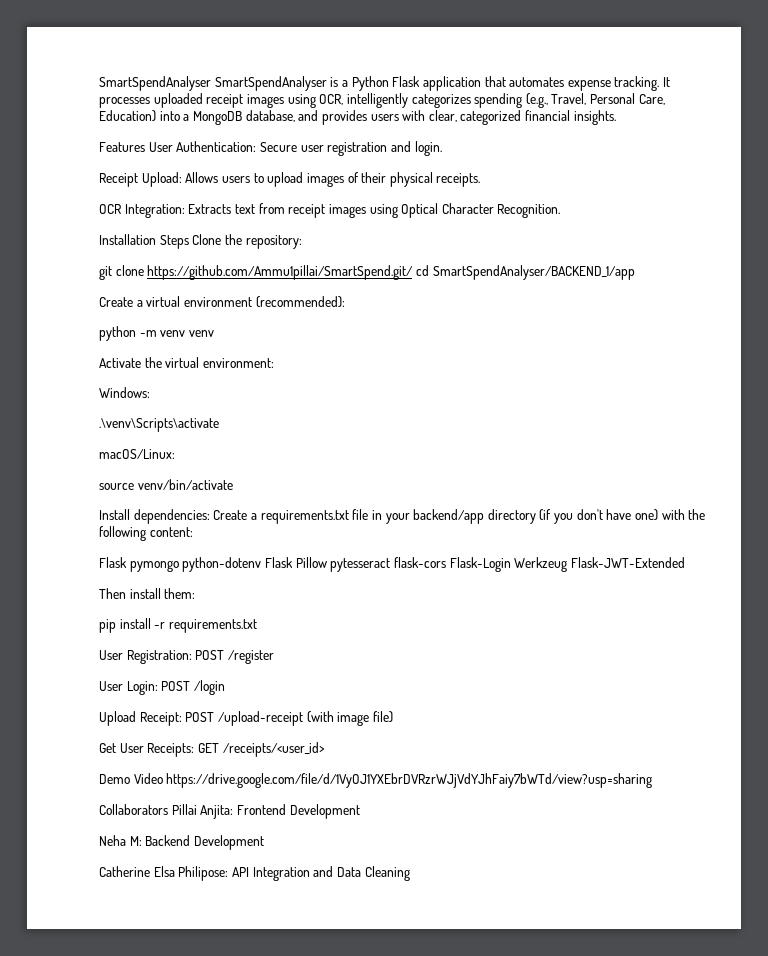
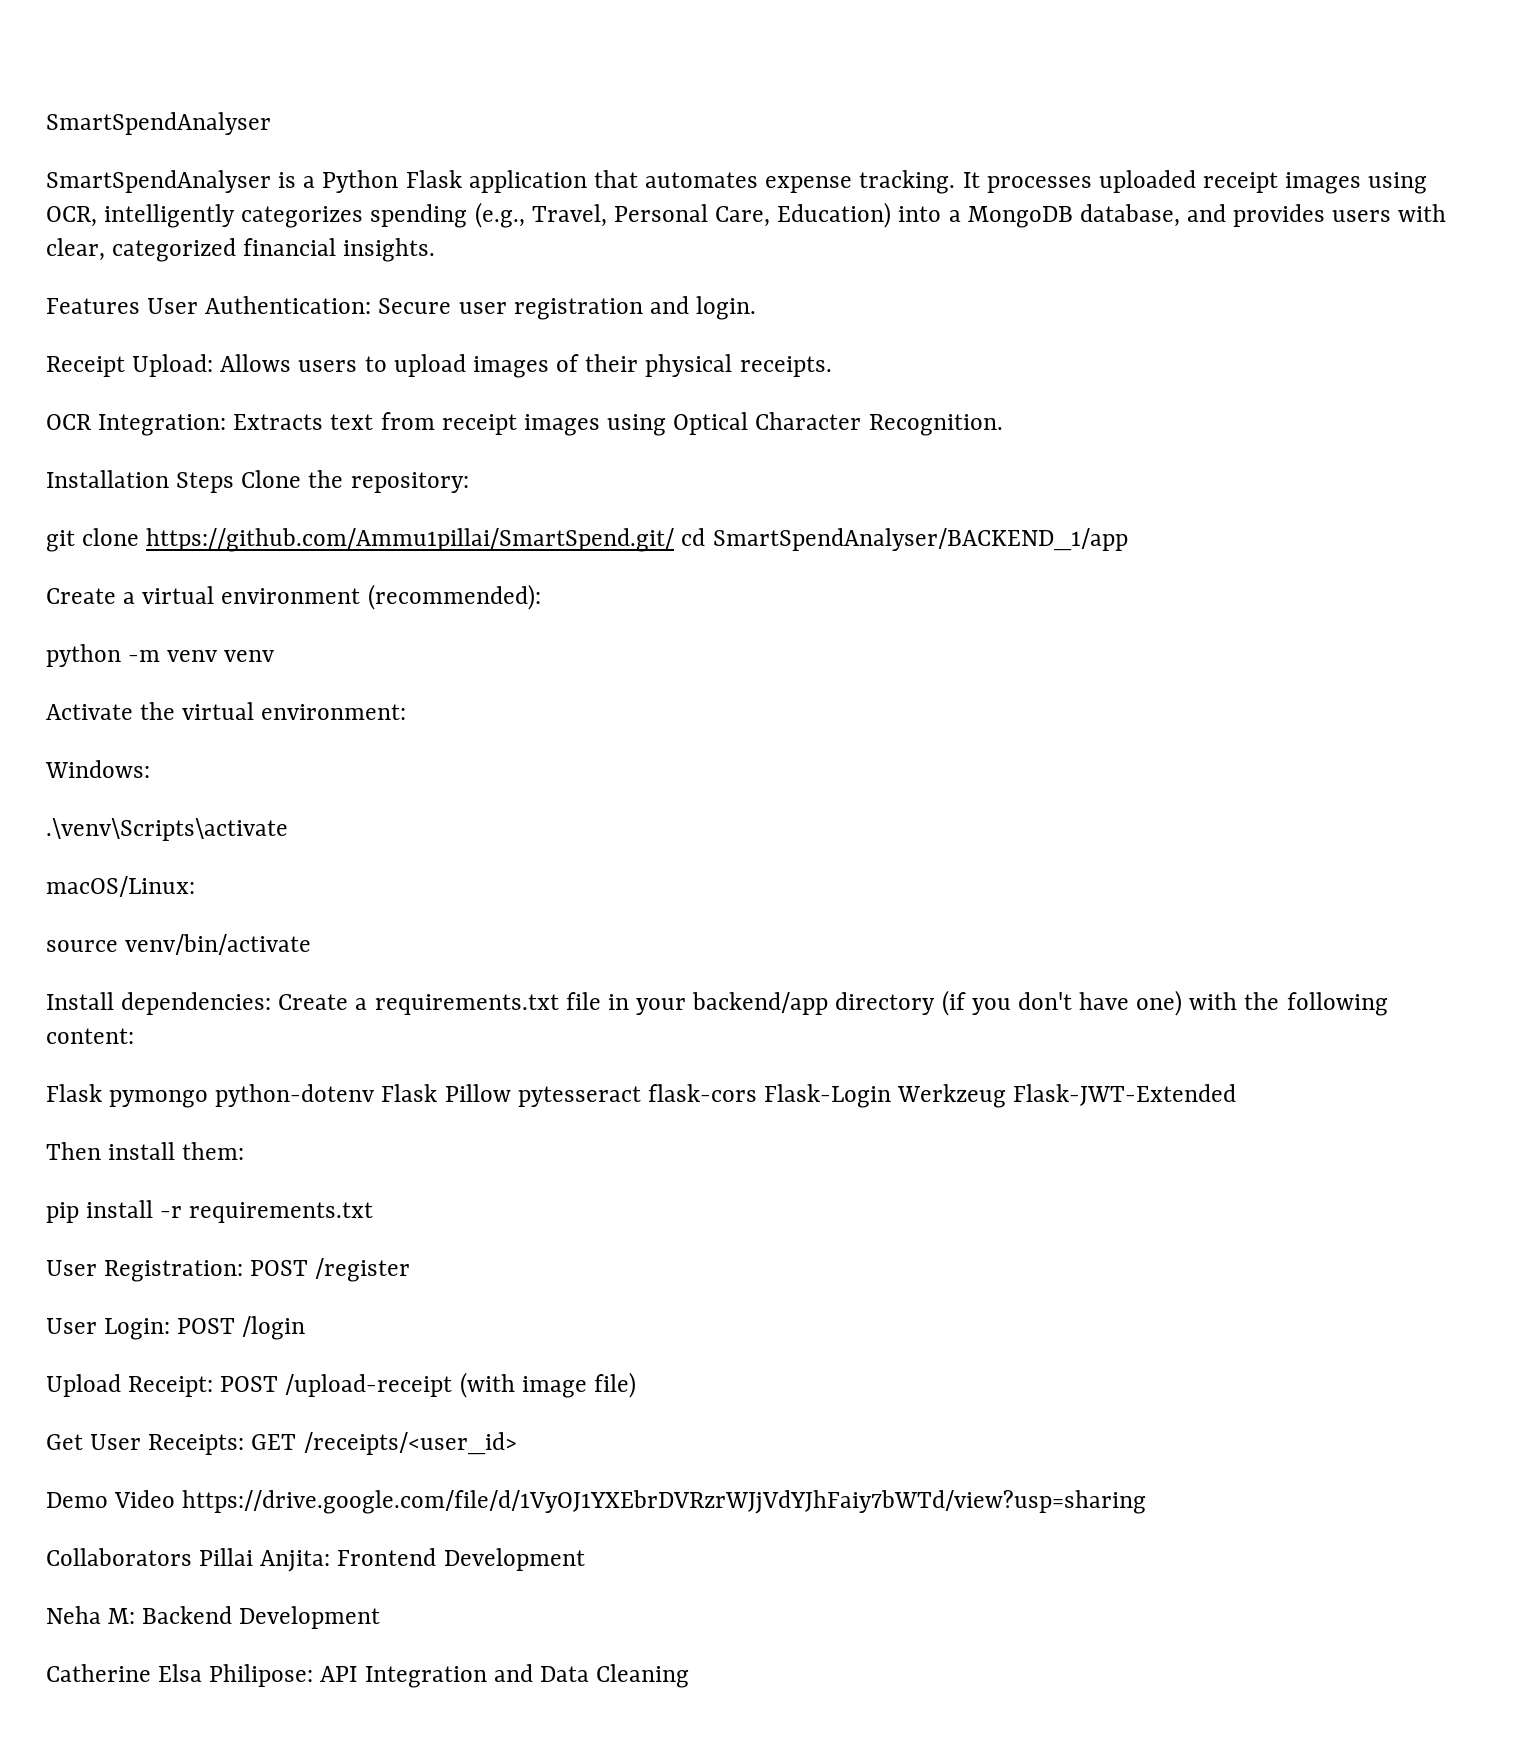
[99,76,211,91] SmartSpendAnalyser -> [46,112,271,135] SmartSpendAnalyser //

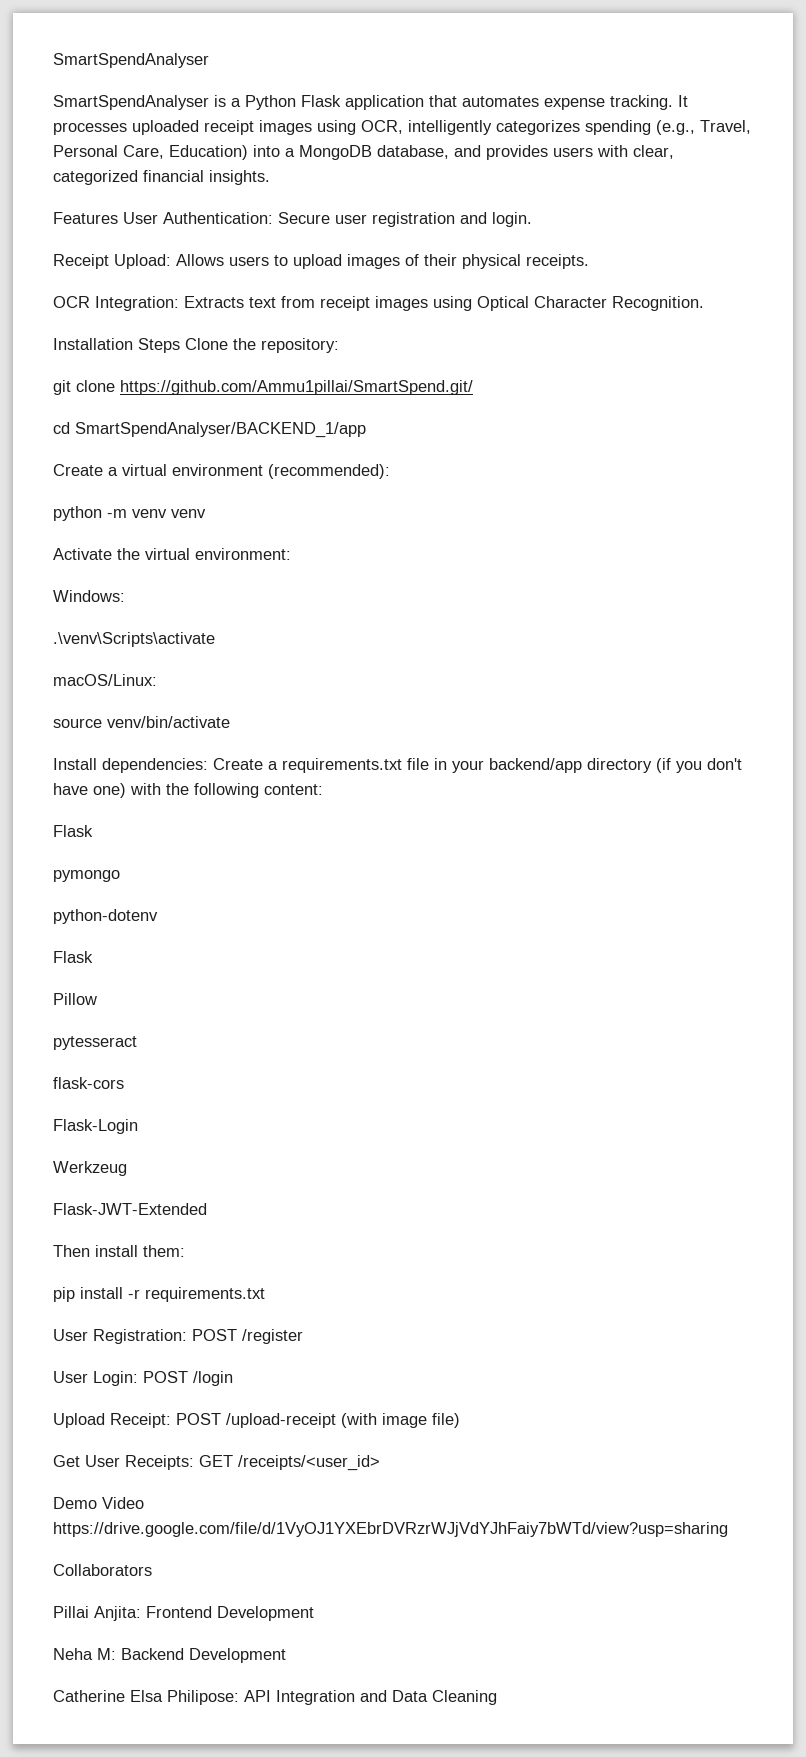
(675, 540) none -> (473, 387) //
(102, 1093) none -> (93, 831) //
(209, 1099) none -> (120, 876) //
[381,1084,438,1102] Flask -> [53,951,93,963] // Flask //
(511, 1093) none -> (97, 999) //
(641, 1096) none -> (137, 1043) //
(757, 1093) none -> (124, 1083) //
(892, 1096) none -> (138, 1126) //
(1007, 1096) none -> (127, 1168) //
(192, 1557) none -> (152, 1570) //

